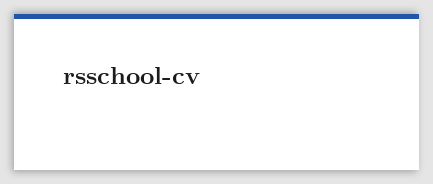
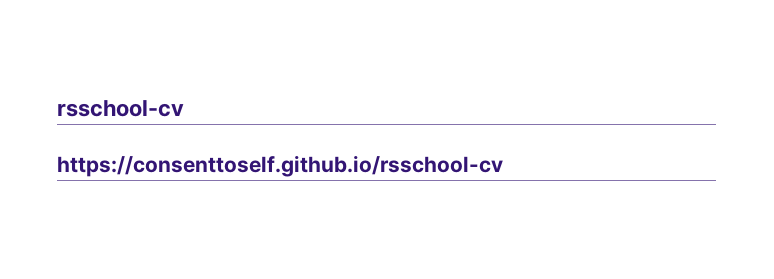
(200, 75) none -> [57,155,503,177] // https://consenttoself.github.io/rsschool-cv

